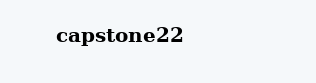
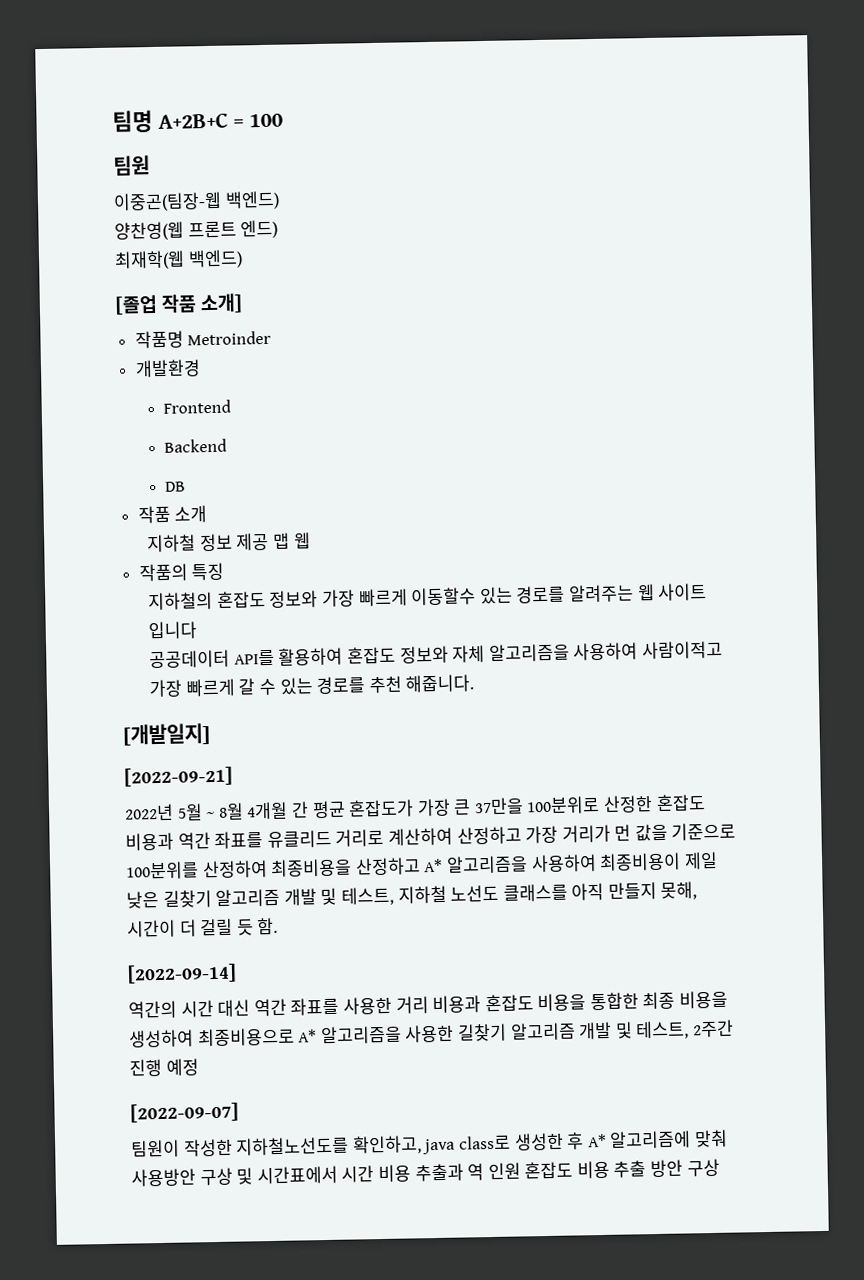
[56,27,184,46] capstone22 -> [112,109,283,133] [113,155,150,176] [113,190,280,212] [114,219,279,241] [114,249,243,270] [115,293,243,315] [134,330,272,349] [134,359,201,378] [162,399,231,414] [163,438,227,453] [164,481,186,492] [137,505,208,524] [147,532,311,553] [138,562,225,582] [148,582,708,611] [148,621,198,640] [149,640,724,669] [149,674,475,698] [123,723,210,746] [124,766,233,787] [124,794,706,822] [125,822,737,851] [125,851,718,880] [126,881,698,909] [127,917,279,938] [127,963,237,984] [128,990,729,1019] [129,1019,734,1048] [129,1058,199,1077] [130,1102,239,1123] [131,1129,728,1158] [131,1158,720,1187] 팀명 A+2B+C = 100 // 팀원 // 이중곤(팀장-웹 백엔드) // 양찬영(웹 프론트 엔드) // 최재학(웹 백엔드) // [졸업 작품 소개] // 작품명 Metroinder // 개발환경 // Frontend // Backend // DB // 작품 소개 // 지하철 정보 제공 맵 웹 // 작품의 특징 // 지하철의 혼잡도 정보와 가장 빠르게 이동할수 있는 경로를 알려주는 웹 사이트 입니다 // 공공데이터 API를 활용하여 혼잡도 정보와 자체 알고리즘을 사용하여 사람이적고 가장 빠르게 갈 수 있는 경로를 추천 해줍니다. // [개발일지] // [2022-09-21] // 2022년 5월 ~ 8월 4개월 간 평균 혼잡도가 가장 큰 37만을 100분위로 산정한 혼잡도 비용과 역간 좌표를 유클리드 거리로 계산하여 산정하고 가장 거리가 먼 값을 기준으로 100분위를 산정하여 최종비용을 산정하고 A* 알고리즘을 사용하여 최종비용이 제일 낮은 길찾기 알고리즘 개발 및 테스트, 지하철 노선도 클래스를 아직 만들지 못해, 시간이 더 걸릴 듯 함. // [2022-09-14] // 역간의 시간 대신 역간 좌표를 사용한 거리 비용과 혼잡도 비용을 통합한 최종 비용을 생성하여 최종비용으로 A* 알고리즘을 사용한 길찾기 알고리즘 개발 및 테스트, 2주간 진행 예정 // [2022-09-07] // 팀원이 작성한 지하철노선도를 확인하고, java class로 생성한 후 A* 알고리즘에 맞춰 사용방안 구상 및 시간표에서 시간 비용 추출과 역 인원 혼잡도 비용 추출 방안 구상

